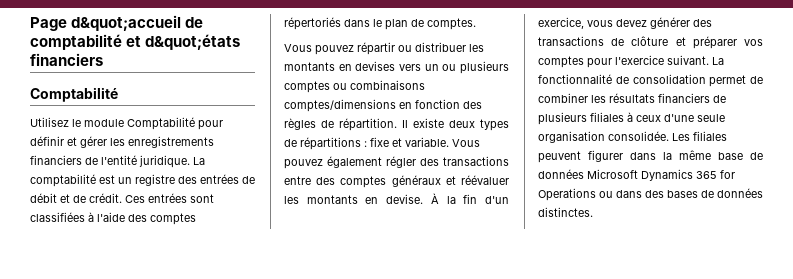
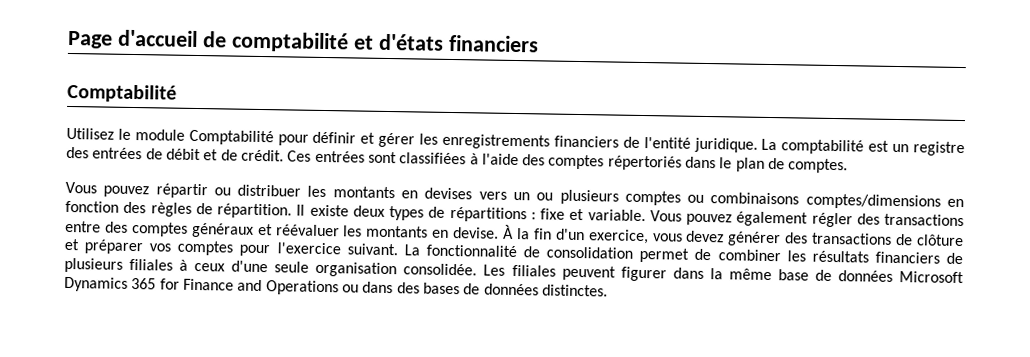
[71,15,182,31] d&quot;accueil -> [117,29,198,47] d'accueil
[145,34,241,50] d&quot;états -> [378,33,444,51] d'états
(735, 174) none -> [182,278,263,292] Finance and

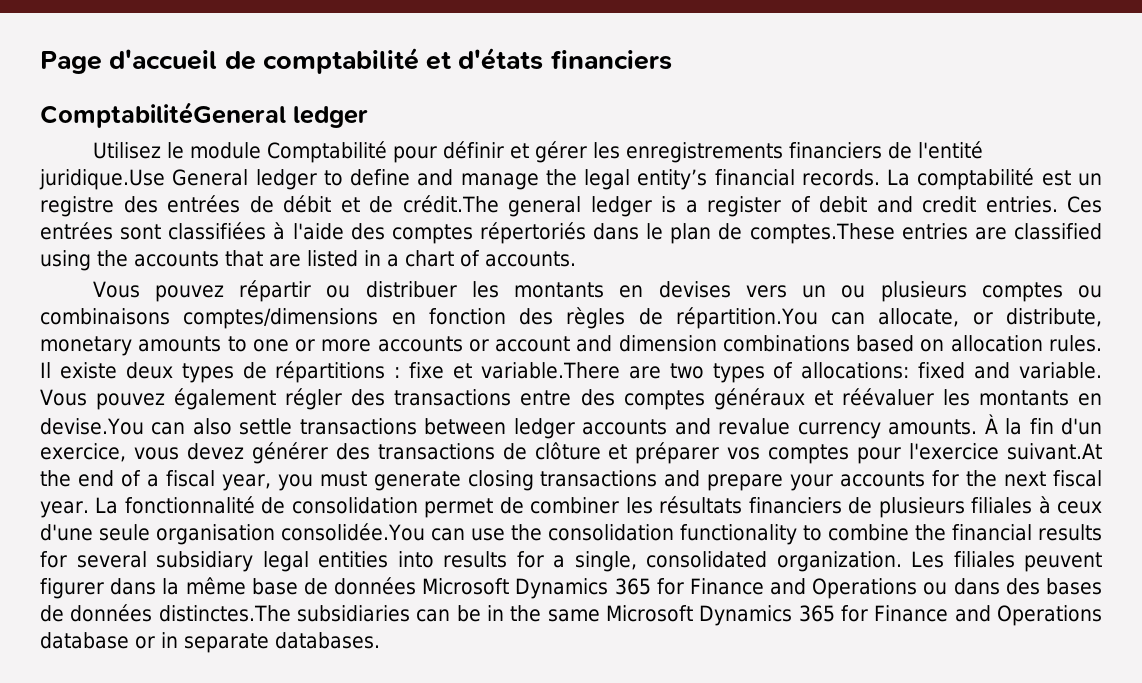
[67,83,177,103] Comptabilité -> [40,102,368,128] ComptabilitéGeneral ledger
[693,137,758,153] juridique. -> [39,169,880,190] juridique.Use General ledger to define and manage the legal entity’s financial records.
[240,149,284,162] crédit. -> [402,195,1058,217] crédit.The general ledger is a register of debit and credit entries.
[788,158,849,174] comptes. -> [749,223,1102,244] [40,250,576,271] comptes.These entries are classified using the accounts that are listed in a chart of accounts.
[217,203,292,219] répartition. -> [675,307,1102,329] [40,335,1102,356] répartition.You can allocate, or distribute, monetary amounts to one or more accounts or account and dimension combinations based on allocation rules.
(585, 214) none -> [480,362,1011,383] variable.There are two types of allocations: fixed and
[453,227,500,239] devise. -> [40,418,978,439] devise.You can also settle transactions between ledger accounts and revalue currency amounts.
[346,243,398,256] suivant. -> [1006,443,1102,460] [40,470,1103,491] [40,501,89,518] suivant.At the end of a fiscal year, you must generate closing transactions and prepare your accounts for the next fiscal year.
[403,263,478,276] consolidée. -> [281,523,1102,545] [40,551,902,572] consolidée.You can use the consolidation functionality to combine the financial results for several subsidiary legal entities into results for a single, consolidated organization.
[541,284,608,297] distinctes. -> [158,605,1103,626] [40,632,380,653] distinctes.The subsidiaries can be in the same Microsoft Dynamics 365 for Finance and Operations database or in separate databases.

